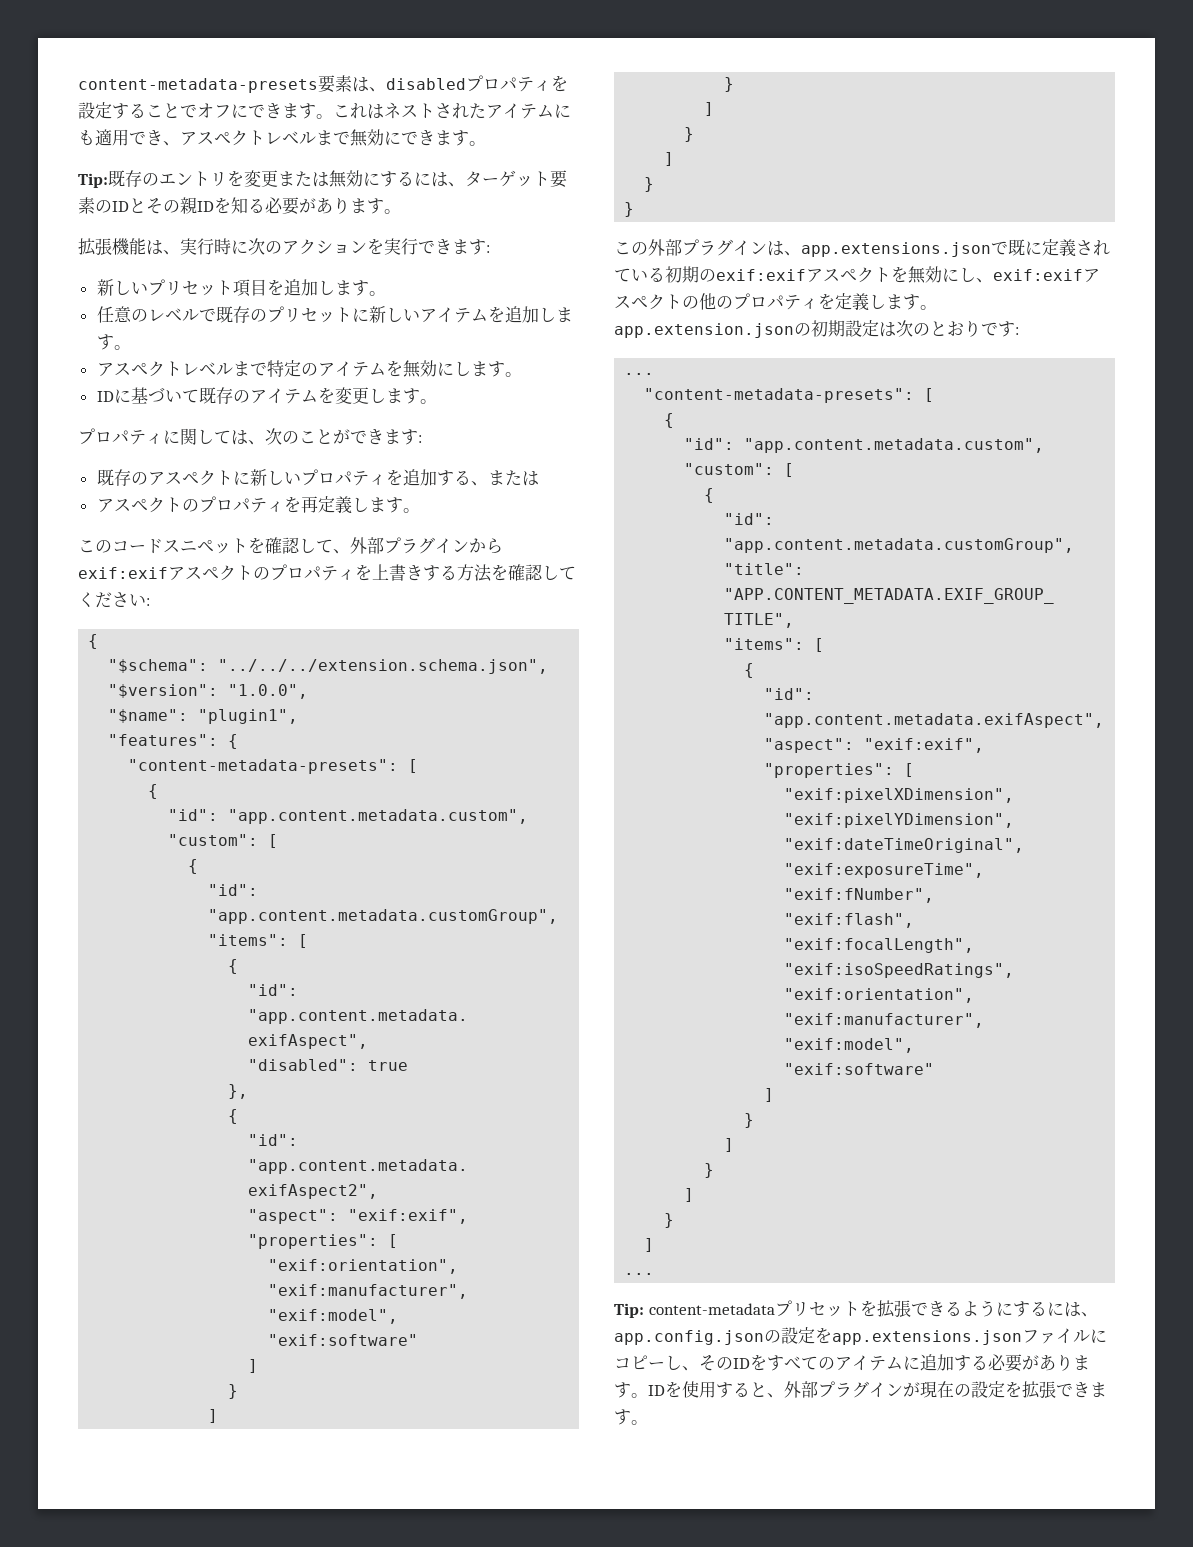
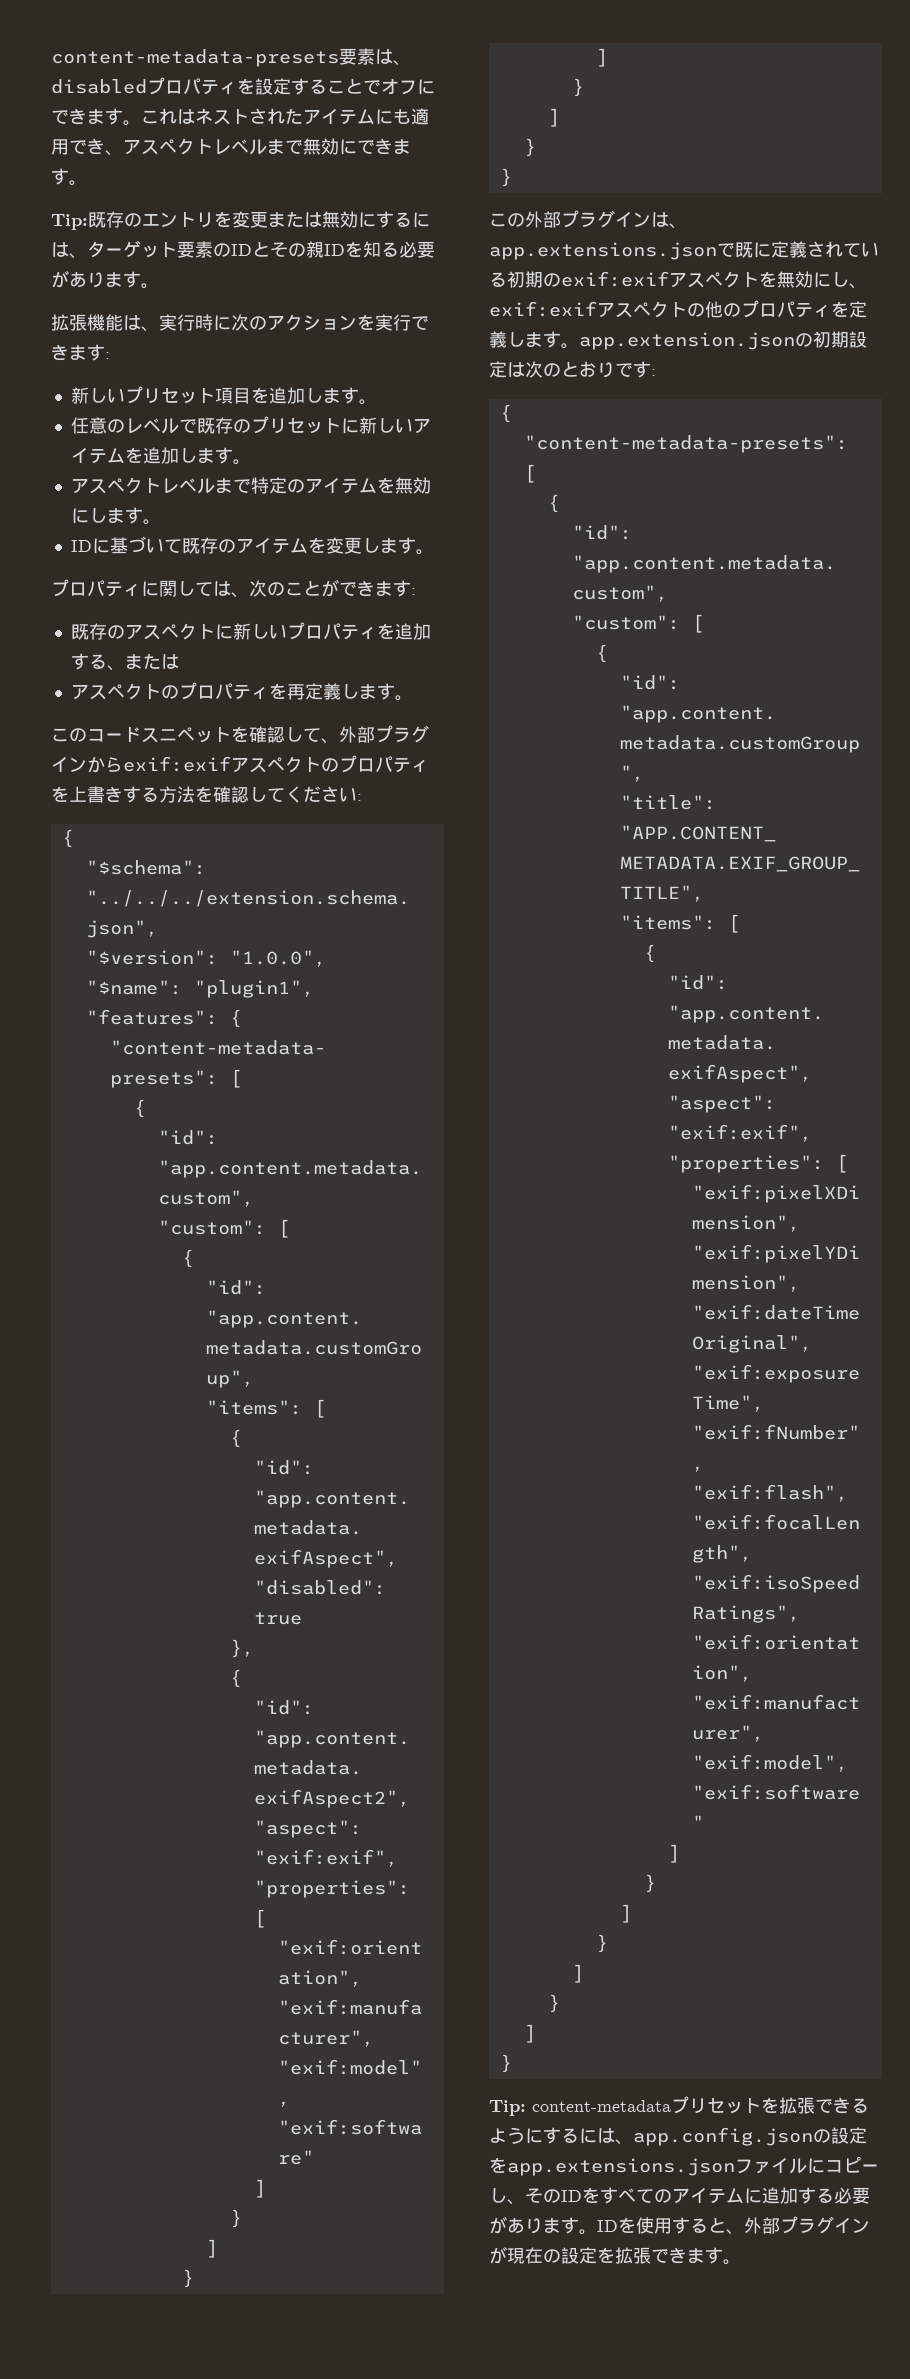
[624,373,655,375] ... -> [499,404,512,423] {
[624,1273,655,1275] ... -> [499,2054,512,2073] }

